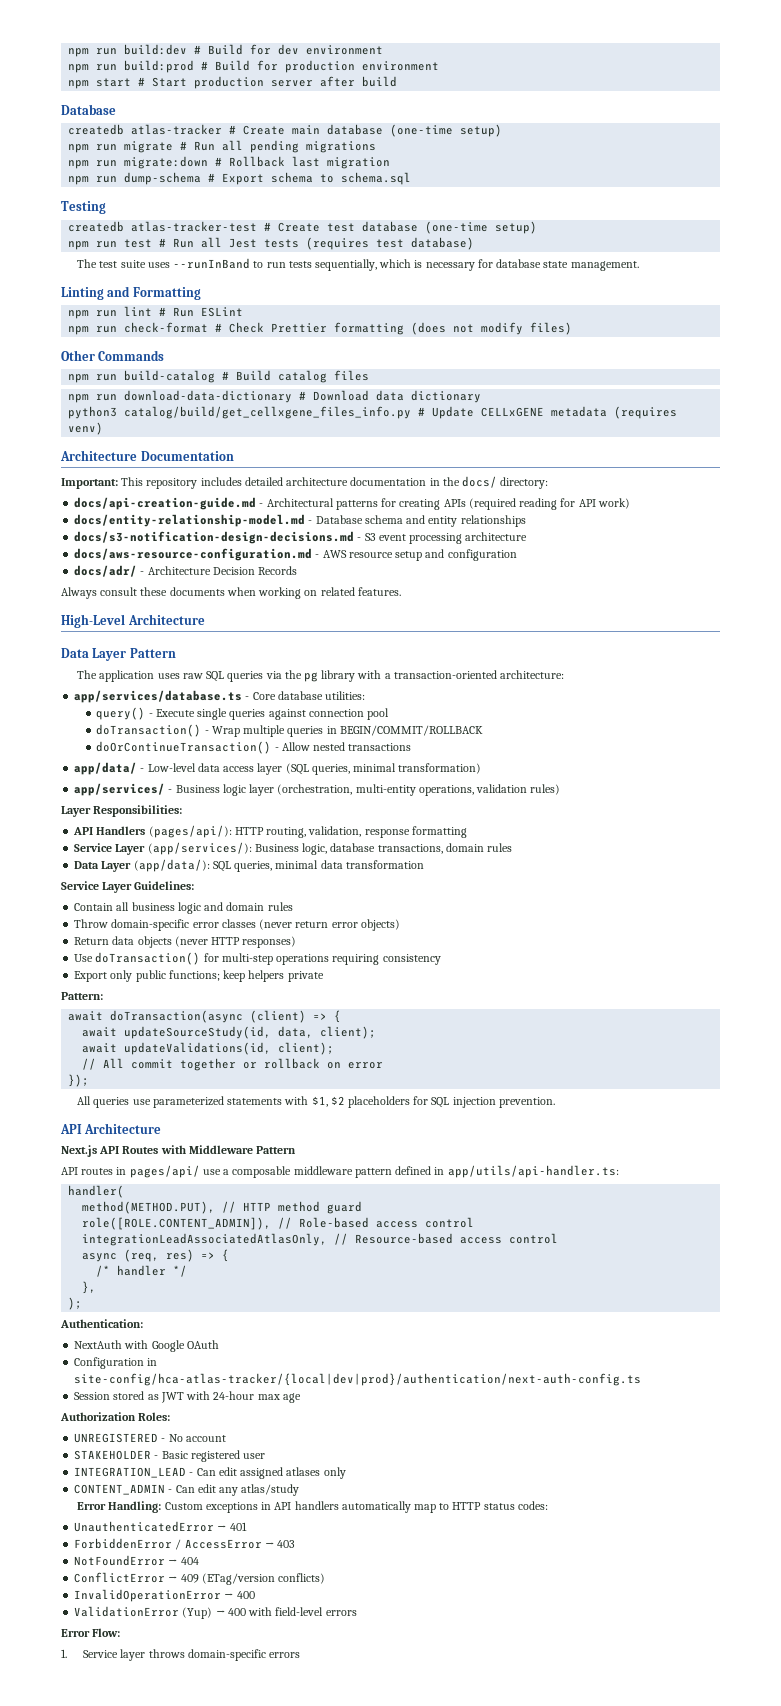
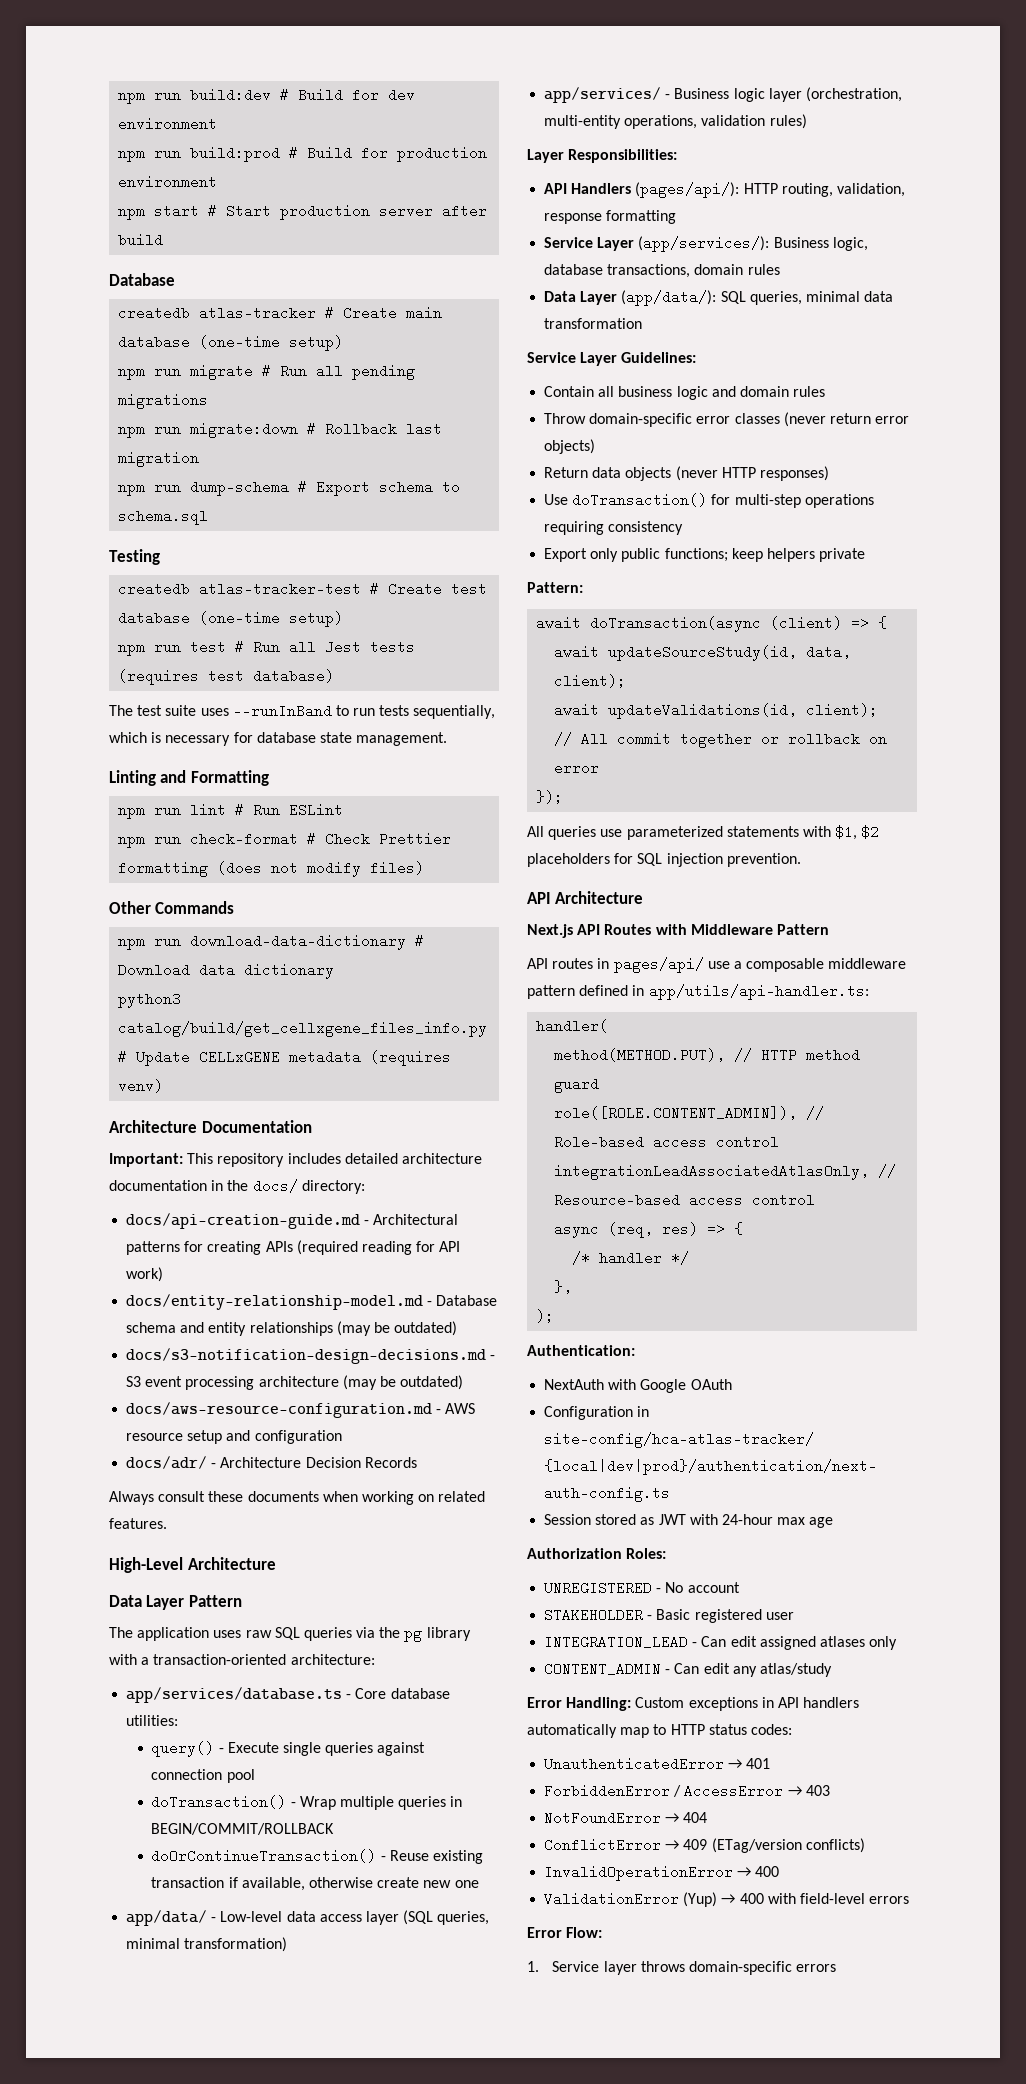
[68,370,370,383] // npm run build-catalog # Build catalog files -> (235, 907) none
(526, 521) none -> [336,1321,458,1336] (may be outdated)
(528, 536) none -> [342,1375,464,1390] (may be outdated)
[281,742,412,751] Allow nested transactions -> [389,1850,484,1864] [151,1877,479,1891] Reuse existing transaction if available, otherwise create new one

